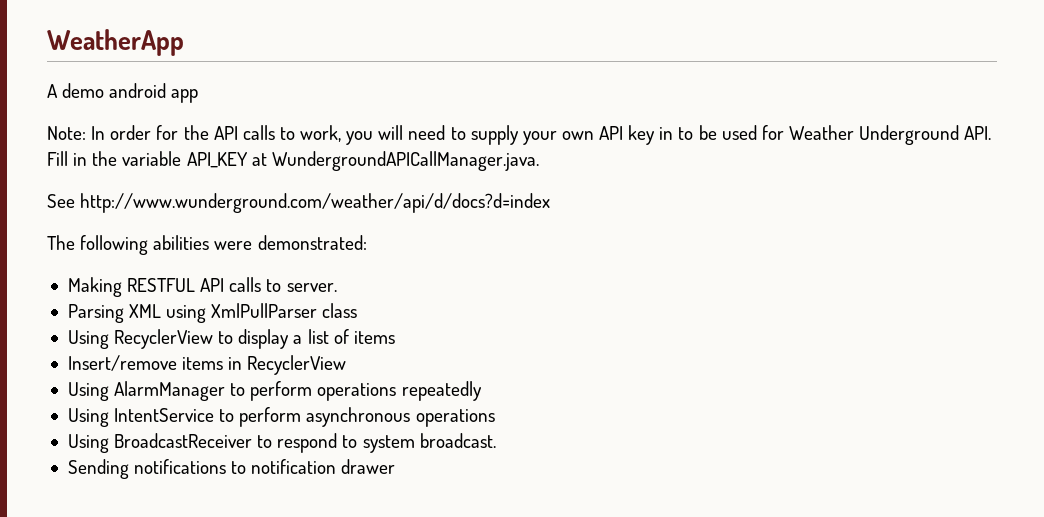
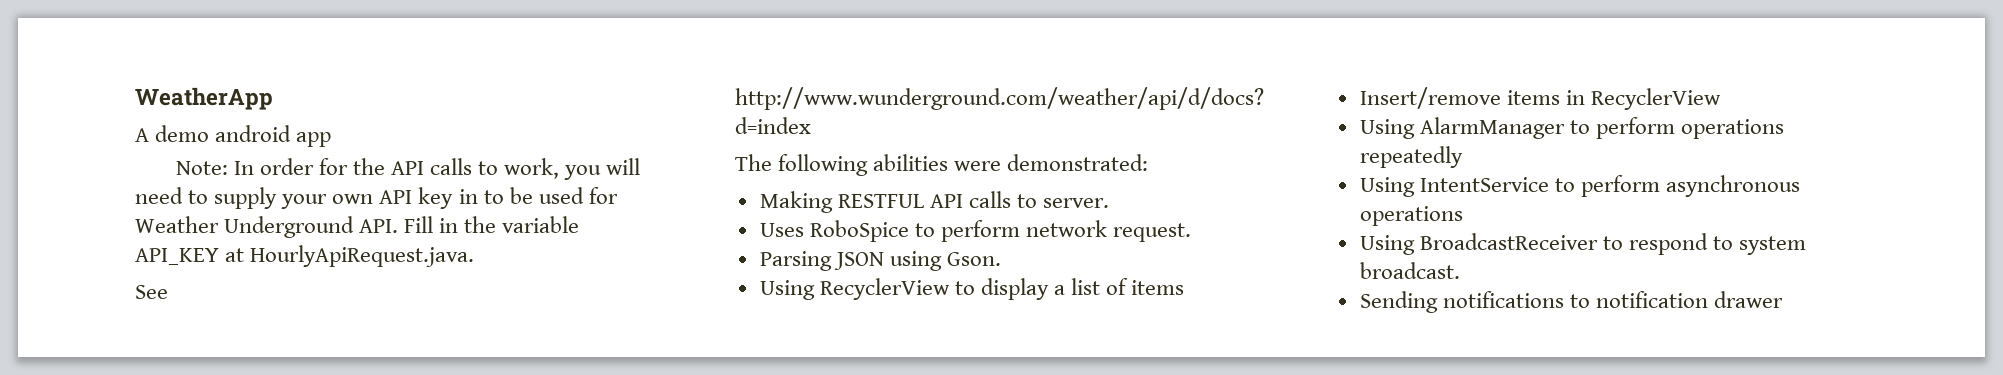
[271,151,539,171] WundergroundAPICallManager.java. -> [250,245,475,267] HourlyApiRequest.java.
[67,303,358,323] Parsing XML using XmlPullParser class -> [759,220,1192,242] [759,251,1001,271] Uses RoboSpice to perform network request. // Parsing JSON using Gson.

